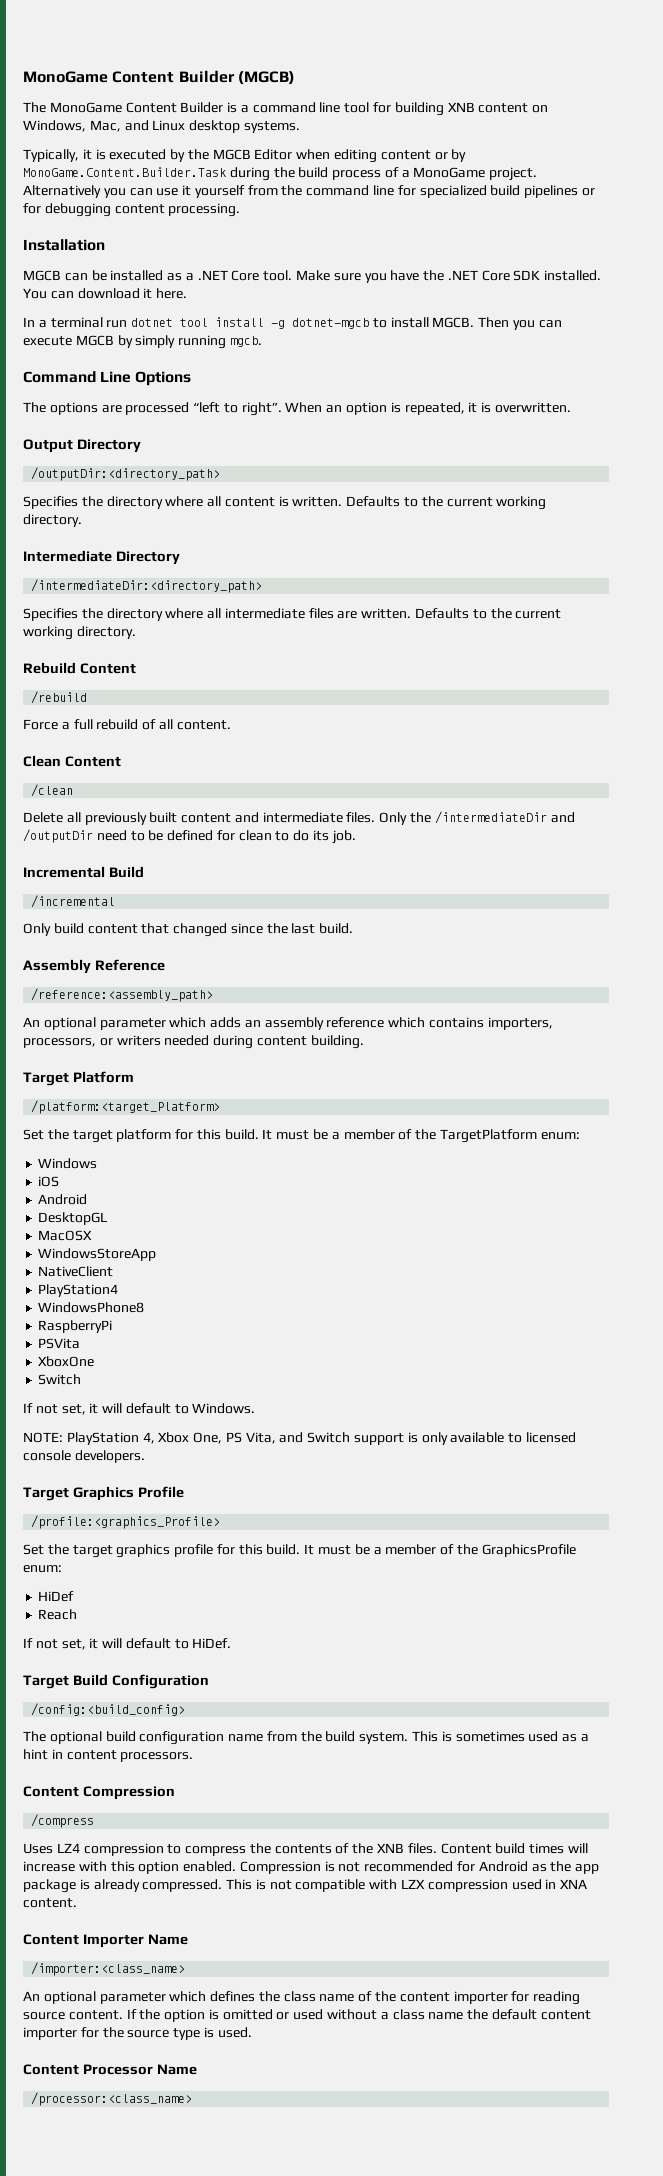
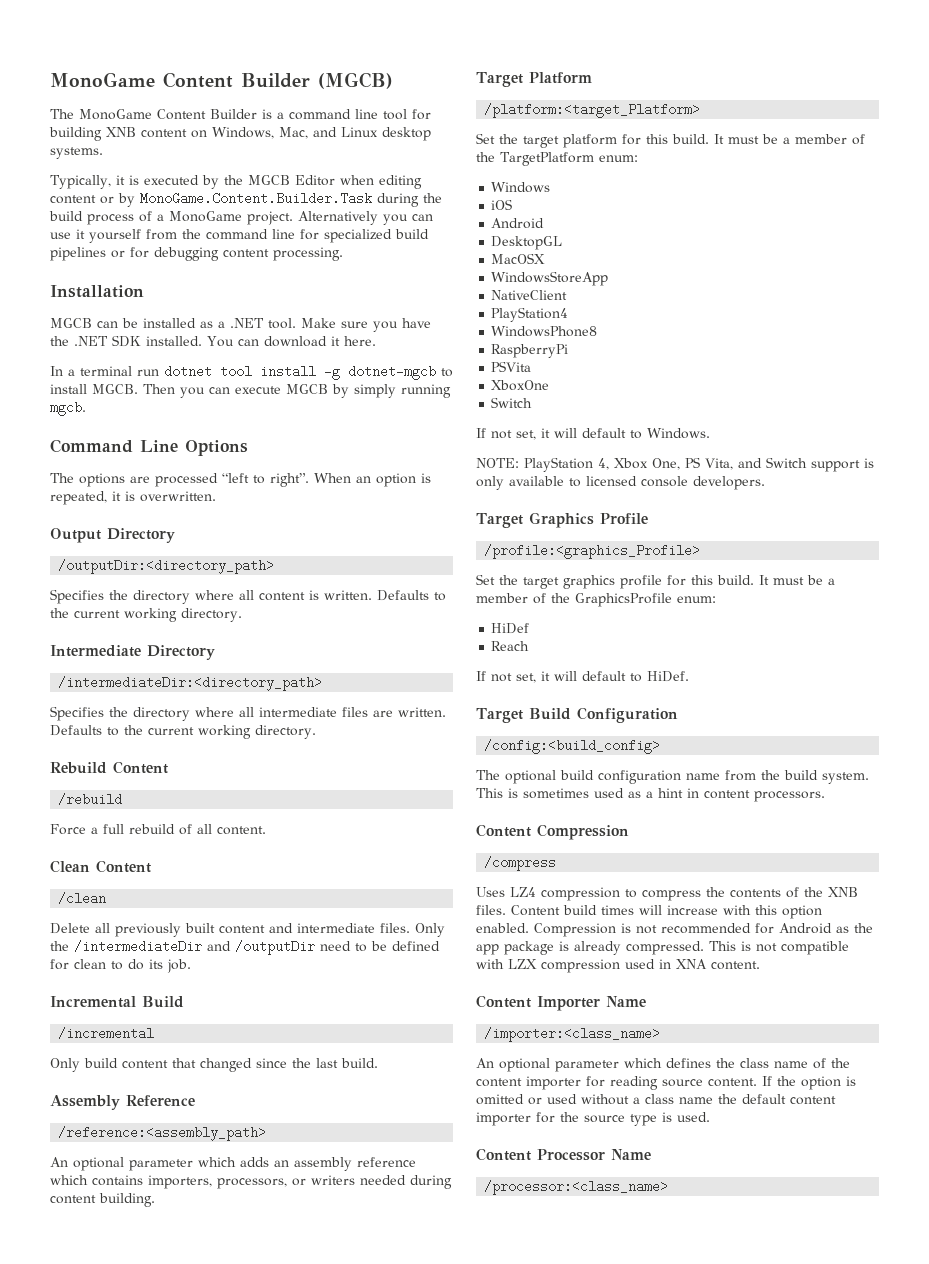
[231,270,260,281] Core -> (264, 323) none
[481,270,510,281] Core -> (108, 341) none

